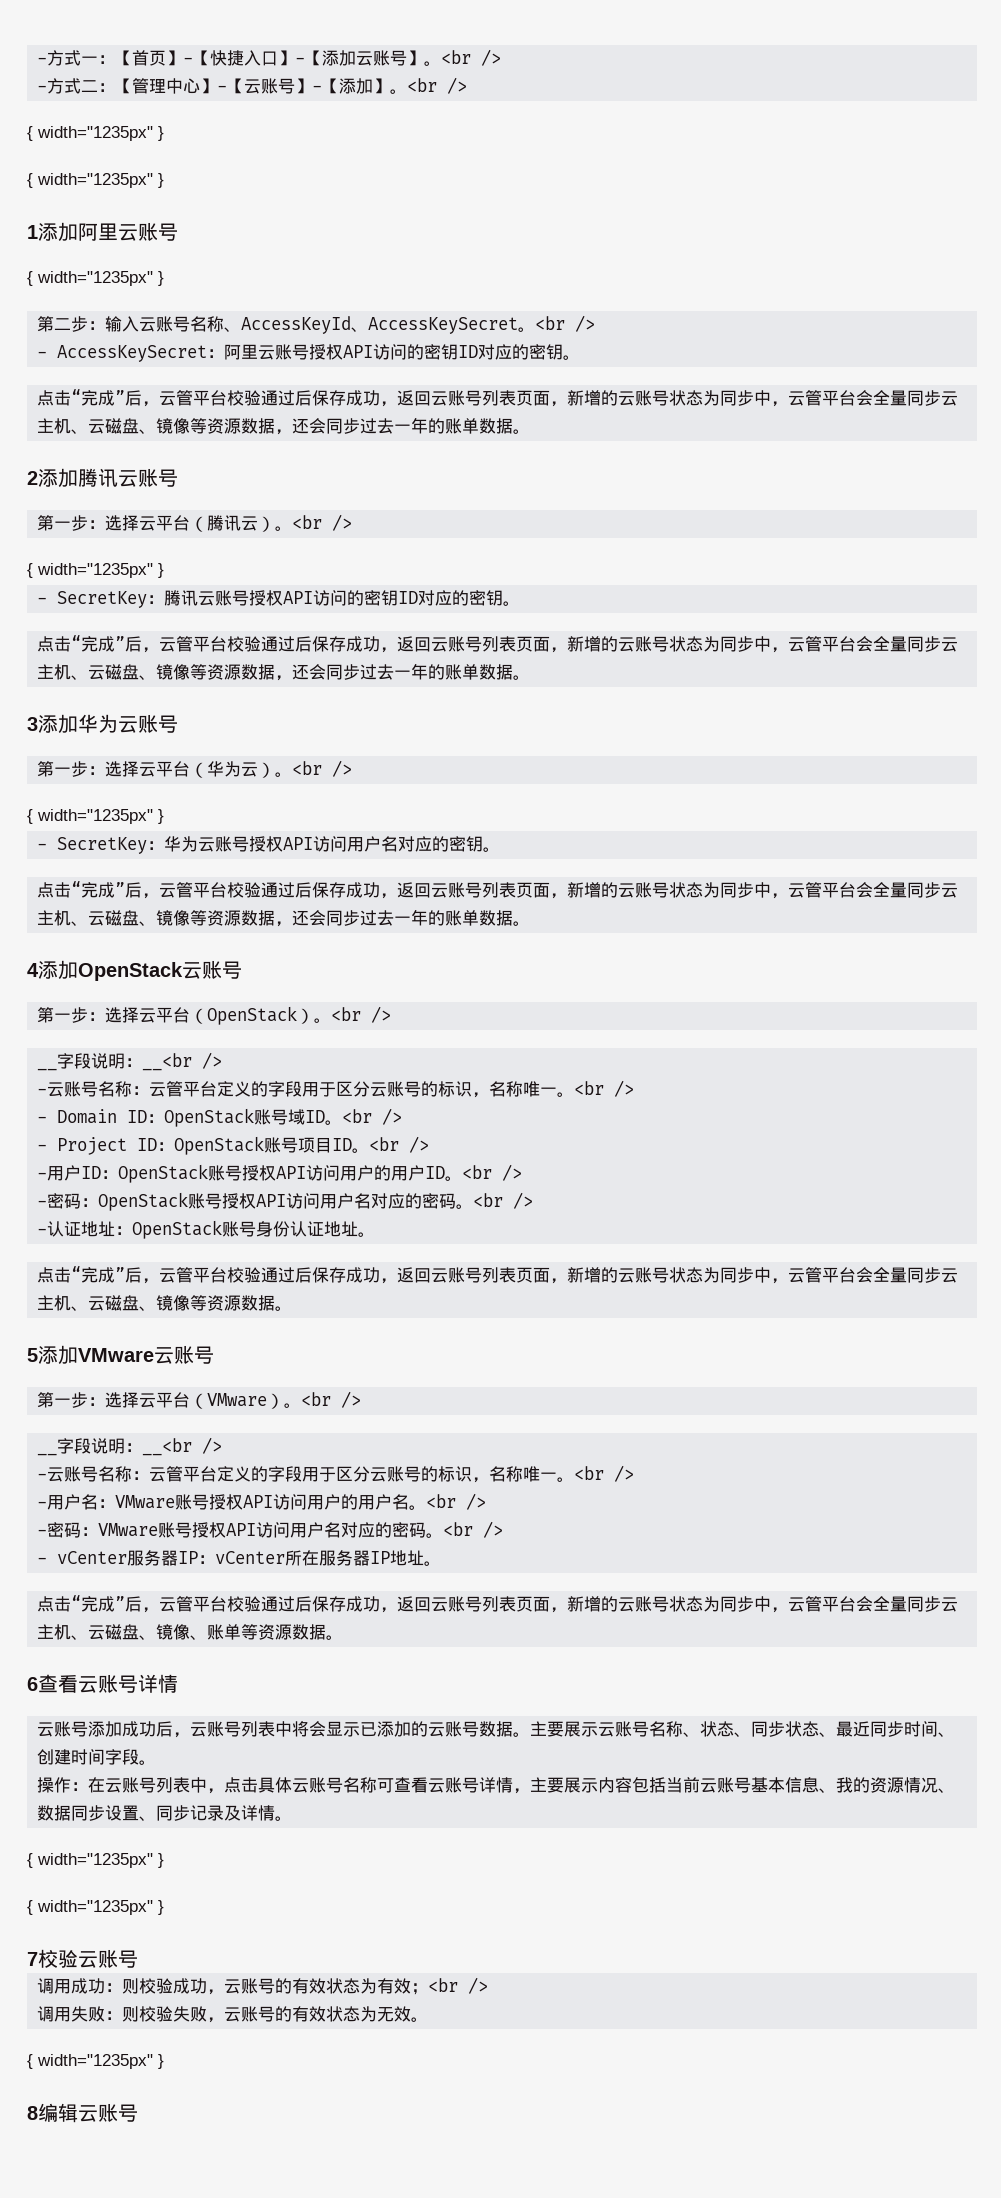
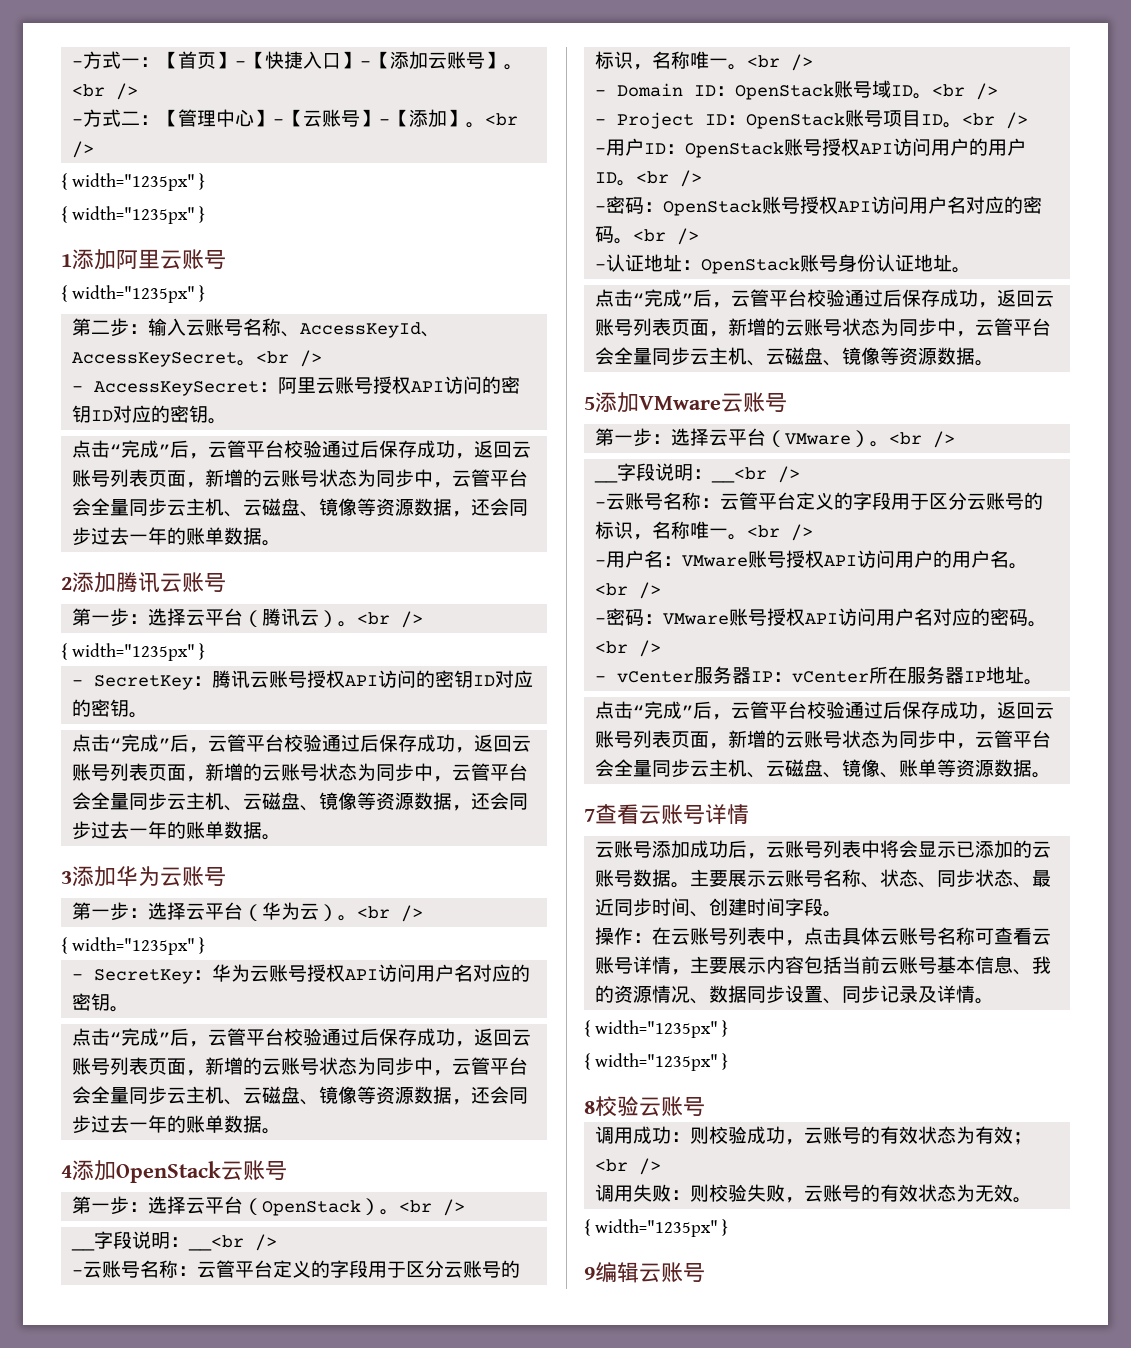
[27,1677,38,1691] 6 -> [584,809,595,822] 7
[27,1952,38,1966] 7 -> [584,1101,595,1114] 8
[27,2106,38,2120] 8 -> [584,1267,595,1280] 9

